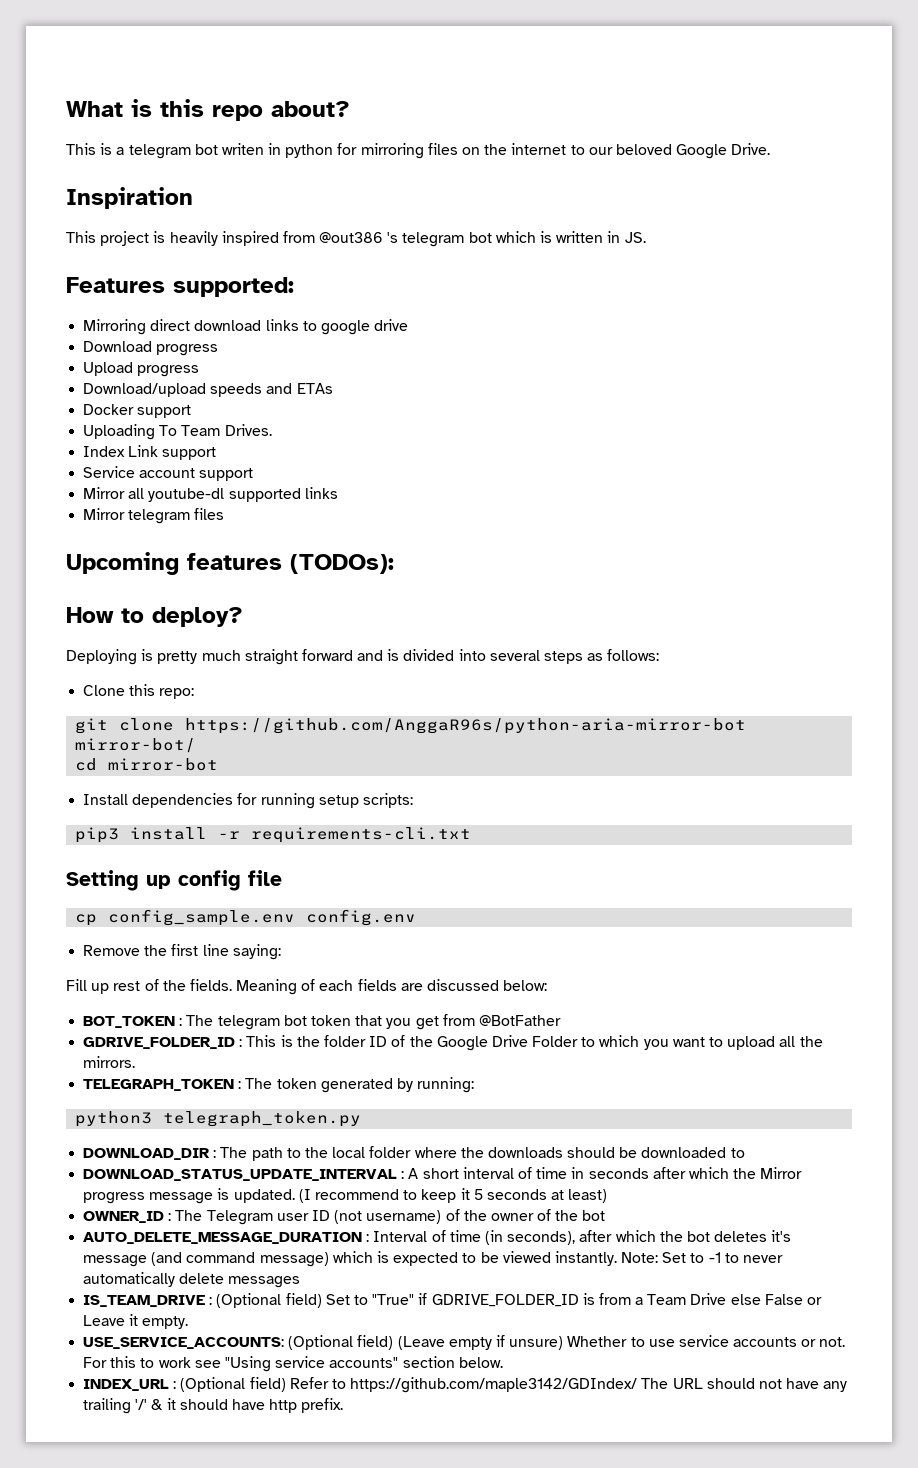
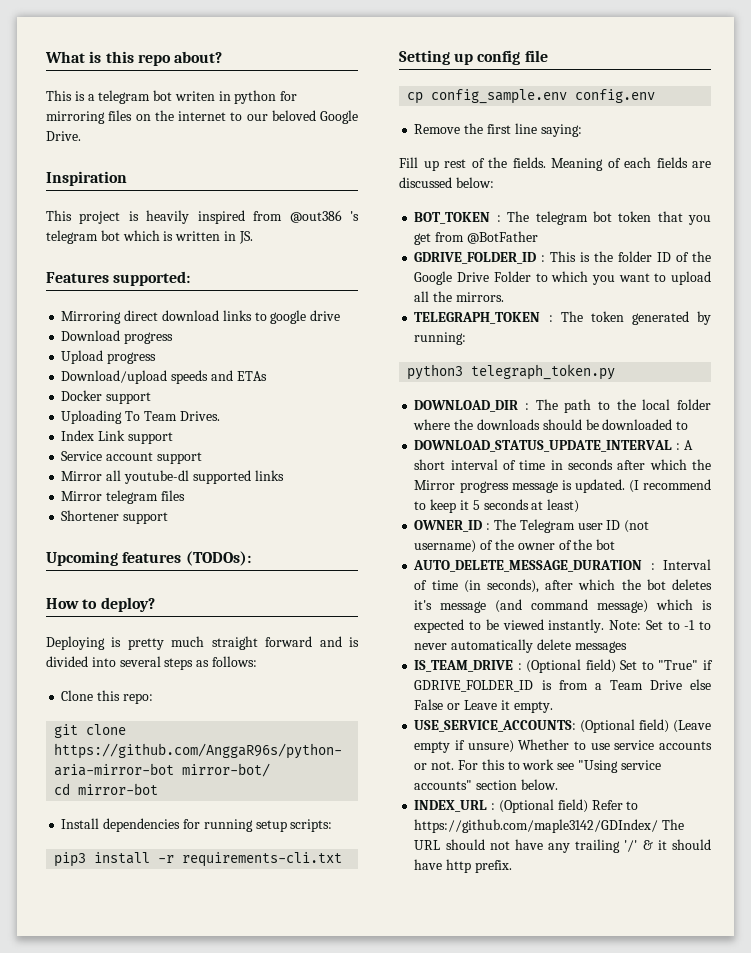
(225, 514) none -> [61,510,169,524] // Shortener support

